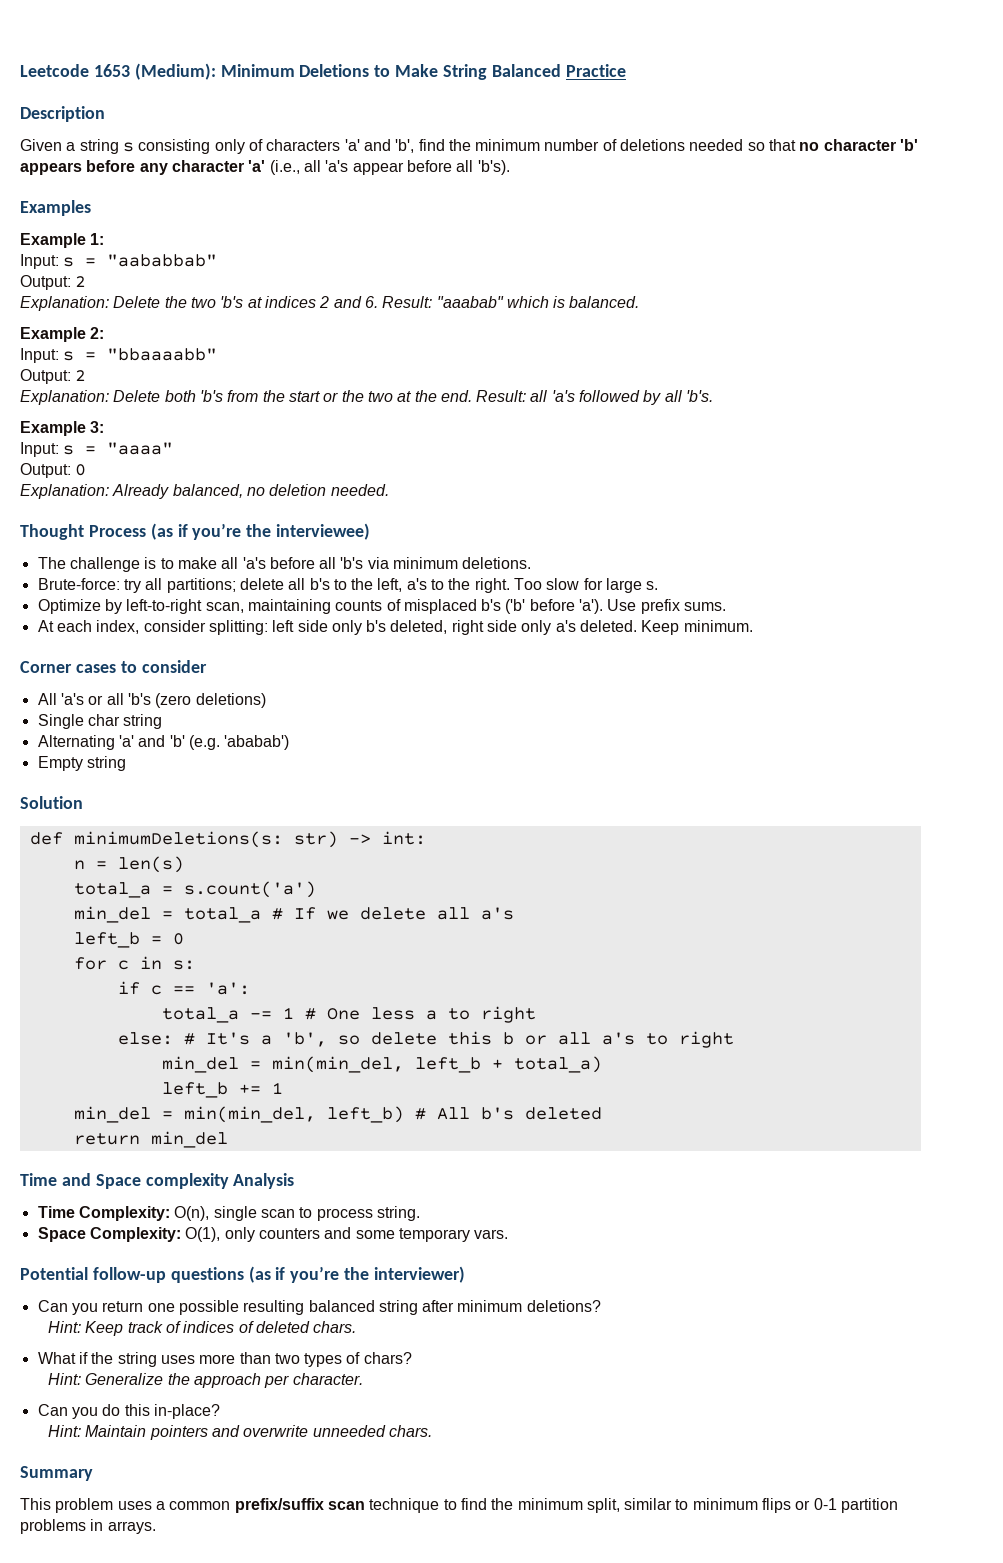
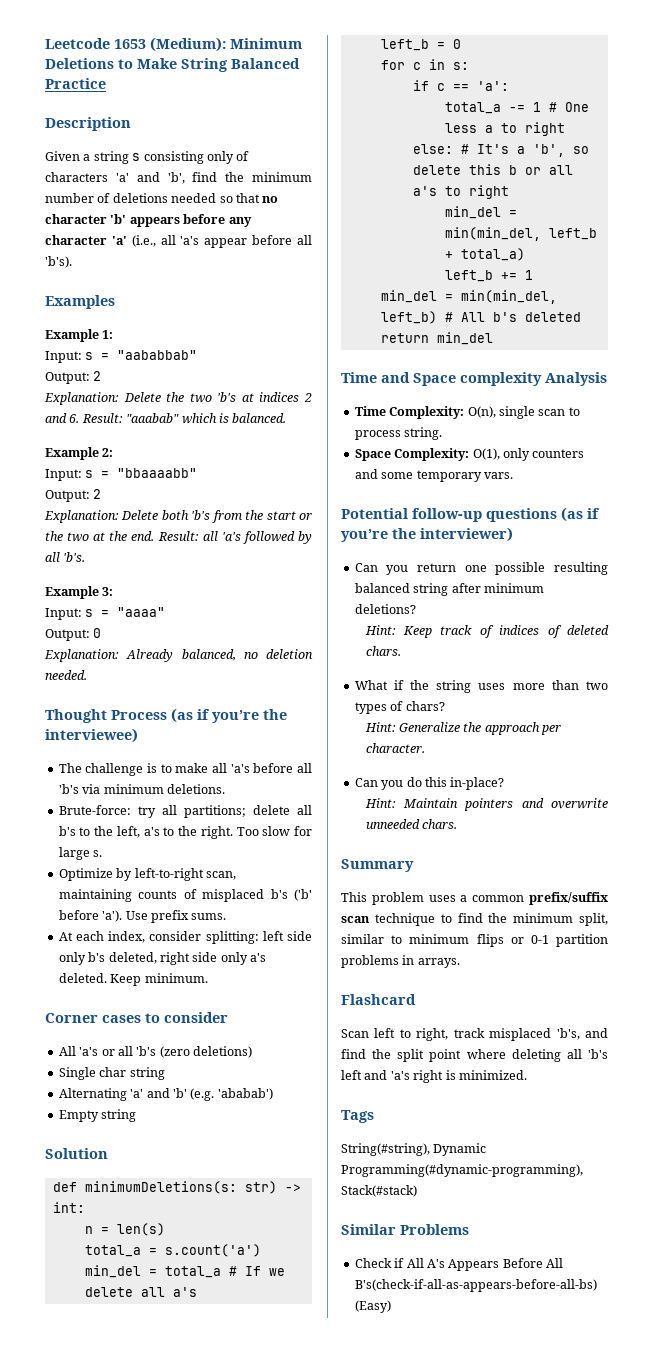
(156, 1527) none -> [341,994,416,1005] [341,1028,608,1041] [341,1049,608,1062] [341,1070,527,1083] [341,1110,374,1123] [341,1143,487,1156] [341,1164,583,1177] [341,1185,417,1197] [341,1224,469,1235] [354,1258,563,1271] [354,1279,597,1292] [354,1300,391,1313] // Flashcard // Scan left to right, track misplaced 'b's, and find the split point where deleting all 'b's left and 'a's right is minimized. // Tags // String(#string), Dynamic Programming(#dynamic-programming), Stack(#stack) // Similar Problems // Check if All A's Appears Before All B's(check-if-all-as-appears-before-all-bs) (Easy)

